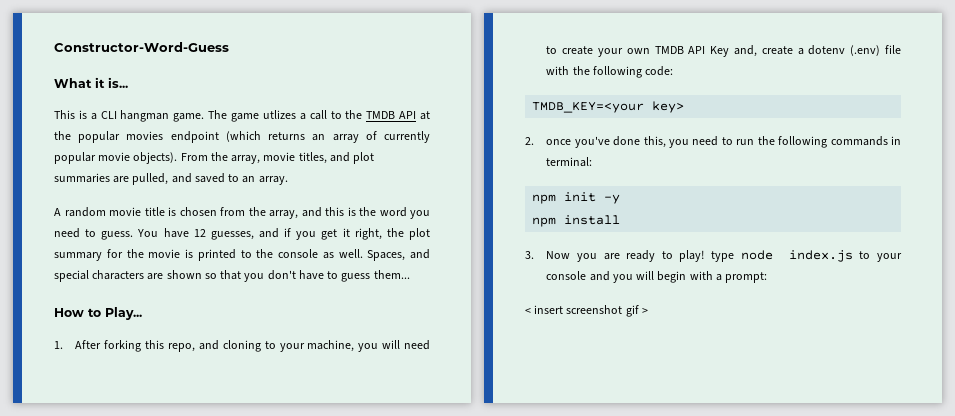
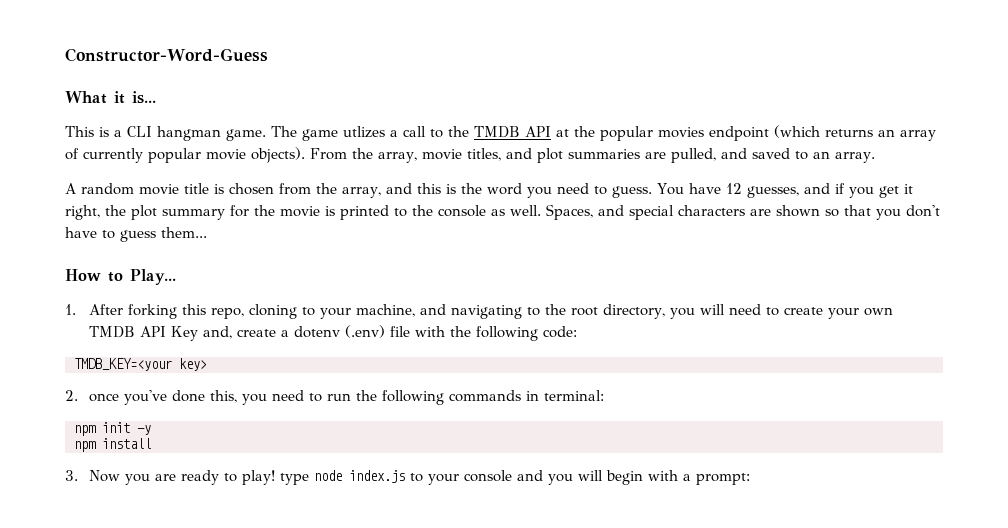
[198,340,219,350] and -> (245, 313) none
(355, 346) none -> [420,304,666,319] and navigating to the root directory,
[525,305,648,317] // < insert screenshot gif > -> (751, 479) none

